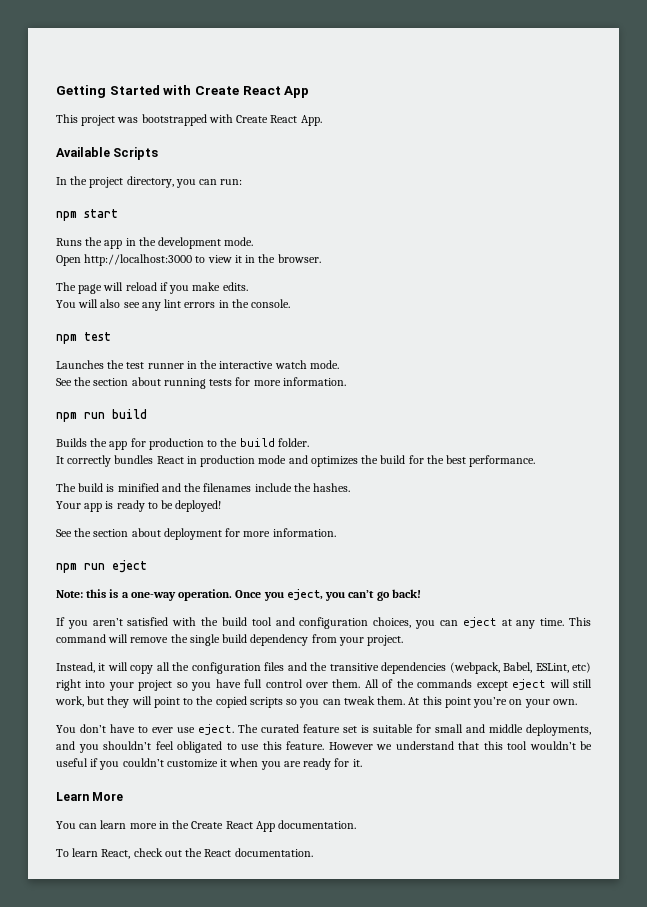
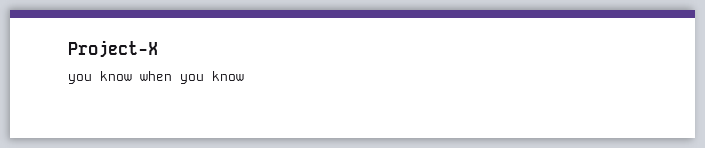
[56,85,310,98] [56,114,322,126] [56,147,159,160] [56,176,243,188] [56,209,118,221] [56,237,254,249] [56,254,321,266] [56,282,248,294] [56,299,291,311] [56,332,111,344] [56,360,339,369] [56,377,346,389] [56,409,147,422] [56,438,309,450] [56,455,536,467] [56,483,351,492] [56,500,222,512] [56,528,336,540] [56,560,147,573] [56,589,421,601] [56,617,591,629] [56,634,404,646] [56,662,591,674] [56,679,592,691] [55,696,577,708] [56,724,591,736] [56,741,592,753] [56,758,362,770] [56,792,124,801] [56,820,357,832] [56,848,313,859] Getting Started with Create React App // This project was bootstrapped with Create React App. // Available Scripts // In the project directory, you can run: // npm start // Runs the app in the development mode. // Open http://localhost:3000 to view it in the browser. // The page will reload if you make edits. // You will also see any lint errors in the console. // npm test // Launches the test runner in the interactive watch mode. // See the section about running tests for more information. // npm run build // Builds the app for production to the build folder. // It correctly bundles React in production mode and optimizes the build for the best performance. // The build is minified and the filenames include the hashes. // Your app is ready to be deployed! // See the section about deployment for more information. // npm run eject // Note: this is a one-way operation. Once you eject, you can’t go back! // If you aren’t satisfied with the build tool and configuration choices, you can eject at any time. This command will remove the single build dependency from your project. // Instead, it will copy all the configuration files and the transitive dependencies (webpack, Babel, ESLint, etc) right into your project so you have full control over them. All of the commands except eject will still work, but they will point to the copied scripts so you can tweak them. At this point you’re on your own. // You don’t have to ever use eject. The curated feature set is suitable for small and middle deployments, and you shouldn’t feel obligated to use this feature. However we understand that this tool wouldn’t be useful if you couldn’t customize it when you are ready for it. // Learn More // You can learn more in the Create React App documentation. // To learn React, check out the React documentation. -> [68,40,158,58] [68,71,244,84] Project-X // you know when you know

